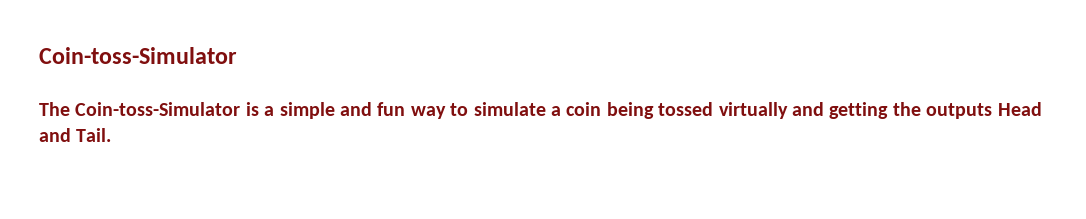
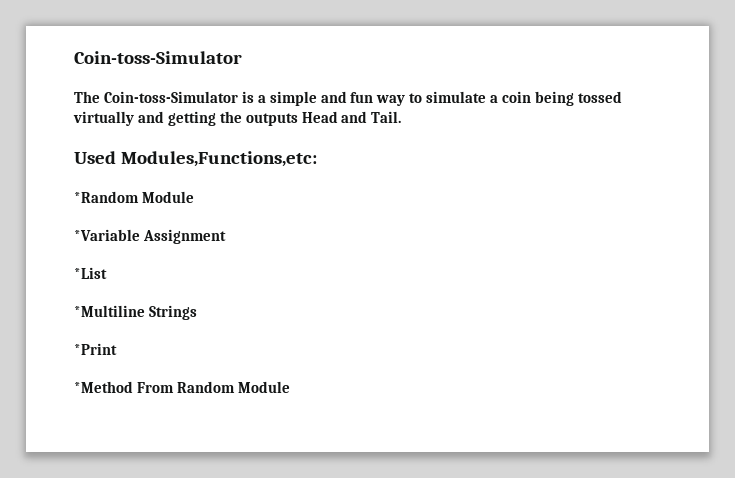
(112, 135) none -> [74,151,317,167] [74,191,194,203] [74,229,226,244] [74,267,107,279] [74,305,197,320] [74,343,117,355] [74,381,290,393] // Used Modules,Functions,etc: // *Random Module // *Variable Assignment // *List // *Multiline Strings // *Print // *Method From Random Module

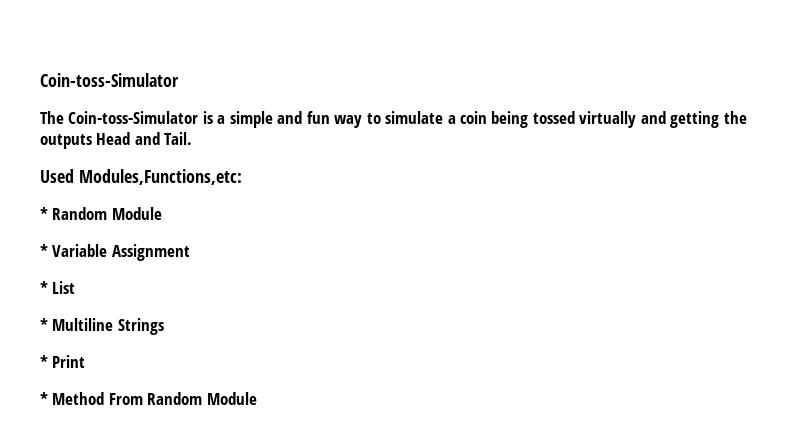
[74,191,139,203] *Random -> [40,207,108,220] * Random
[74,229,140,241] *Variable -> [40,244,108,257] * Variable
[74,267,107,279] [74,305,197,320] [74,343,117,355] [74,381,133,393] *List // *Multiline Strings // *Print // *Method -> [40,281,76,294] [40,318,164,335] [40,355,86,368] [40,392,105,405] * List // * Multiline Strings // * Print // * Method

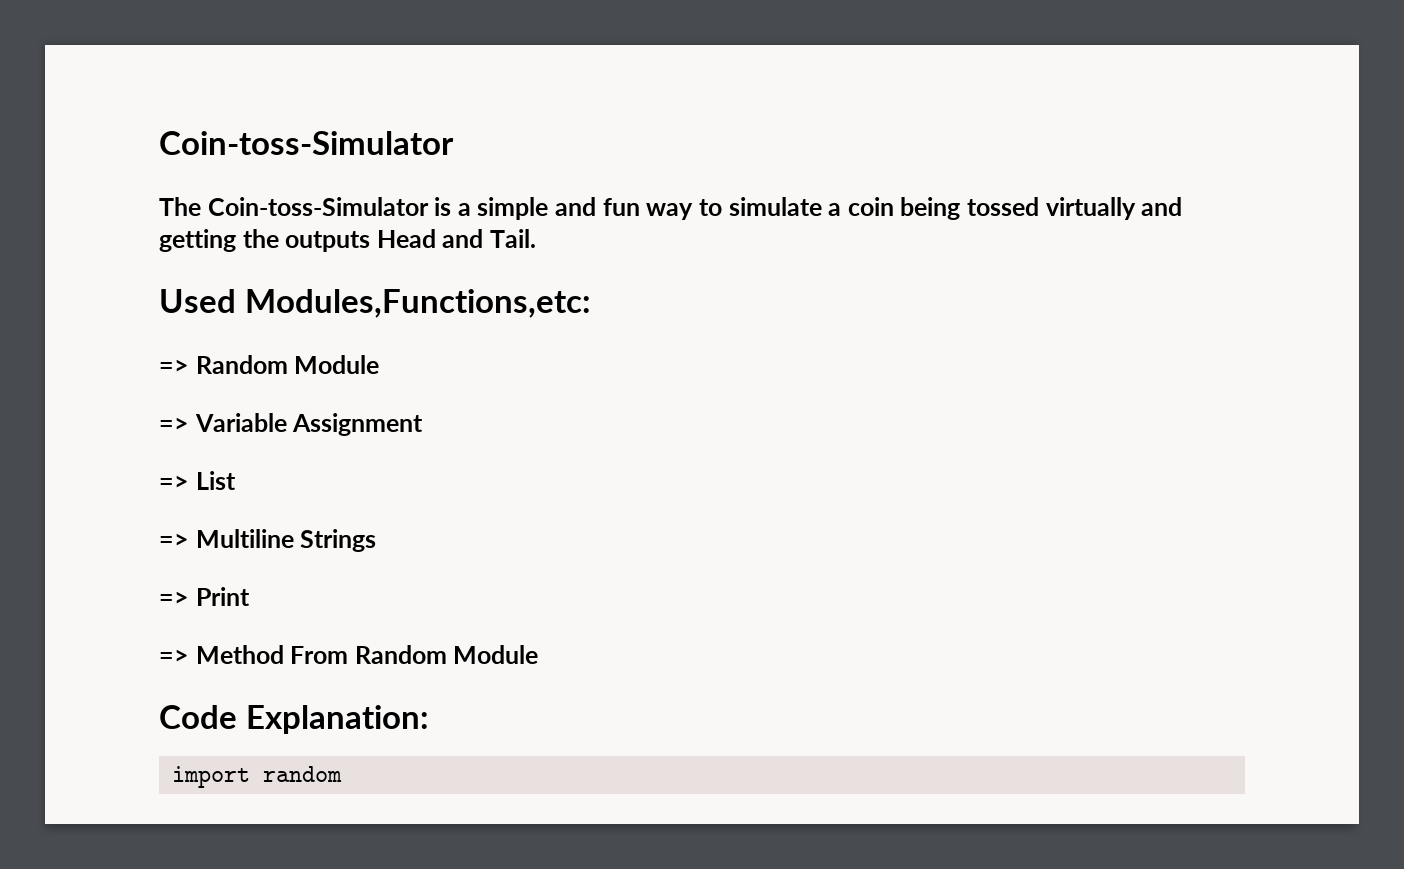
[40,207,162,220] [40,244,48,257] * Random Module // * -> [159,355,380,374] [159,417,189,432] => Random Module // =>
[40,281,48,294] * -> [159,475,189,490] =>
[40,318,48,331] * -> [159,533,189,548] =>
[40,355,48,368] * -> [159,591,189,606] =>
[40,392,48,405] * -> [159,649,189,664] =>
(257, 398) none -> [159,705,429,734] [171,766,342,788] // Code Explanation: // import random

